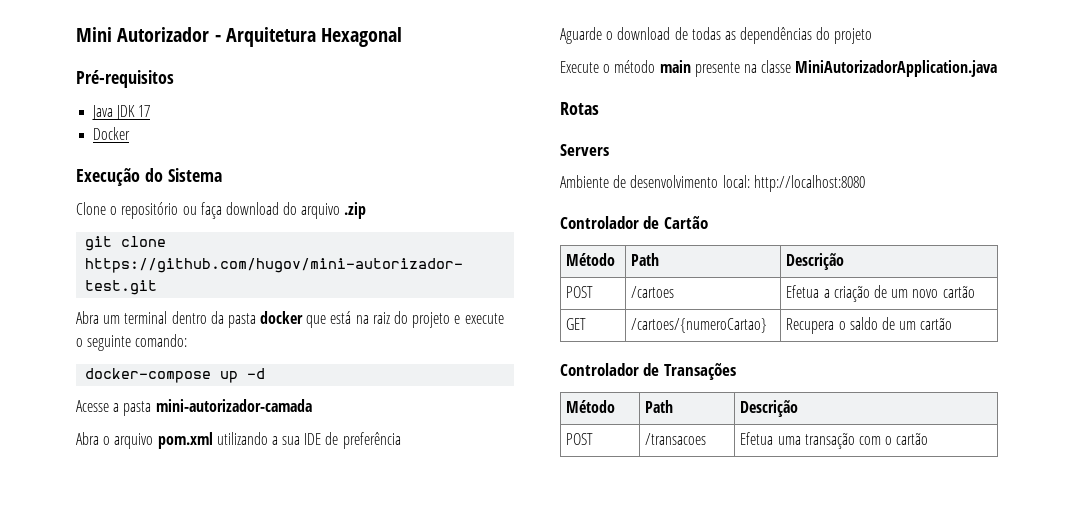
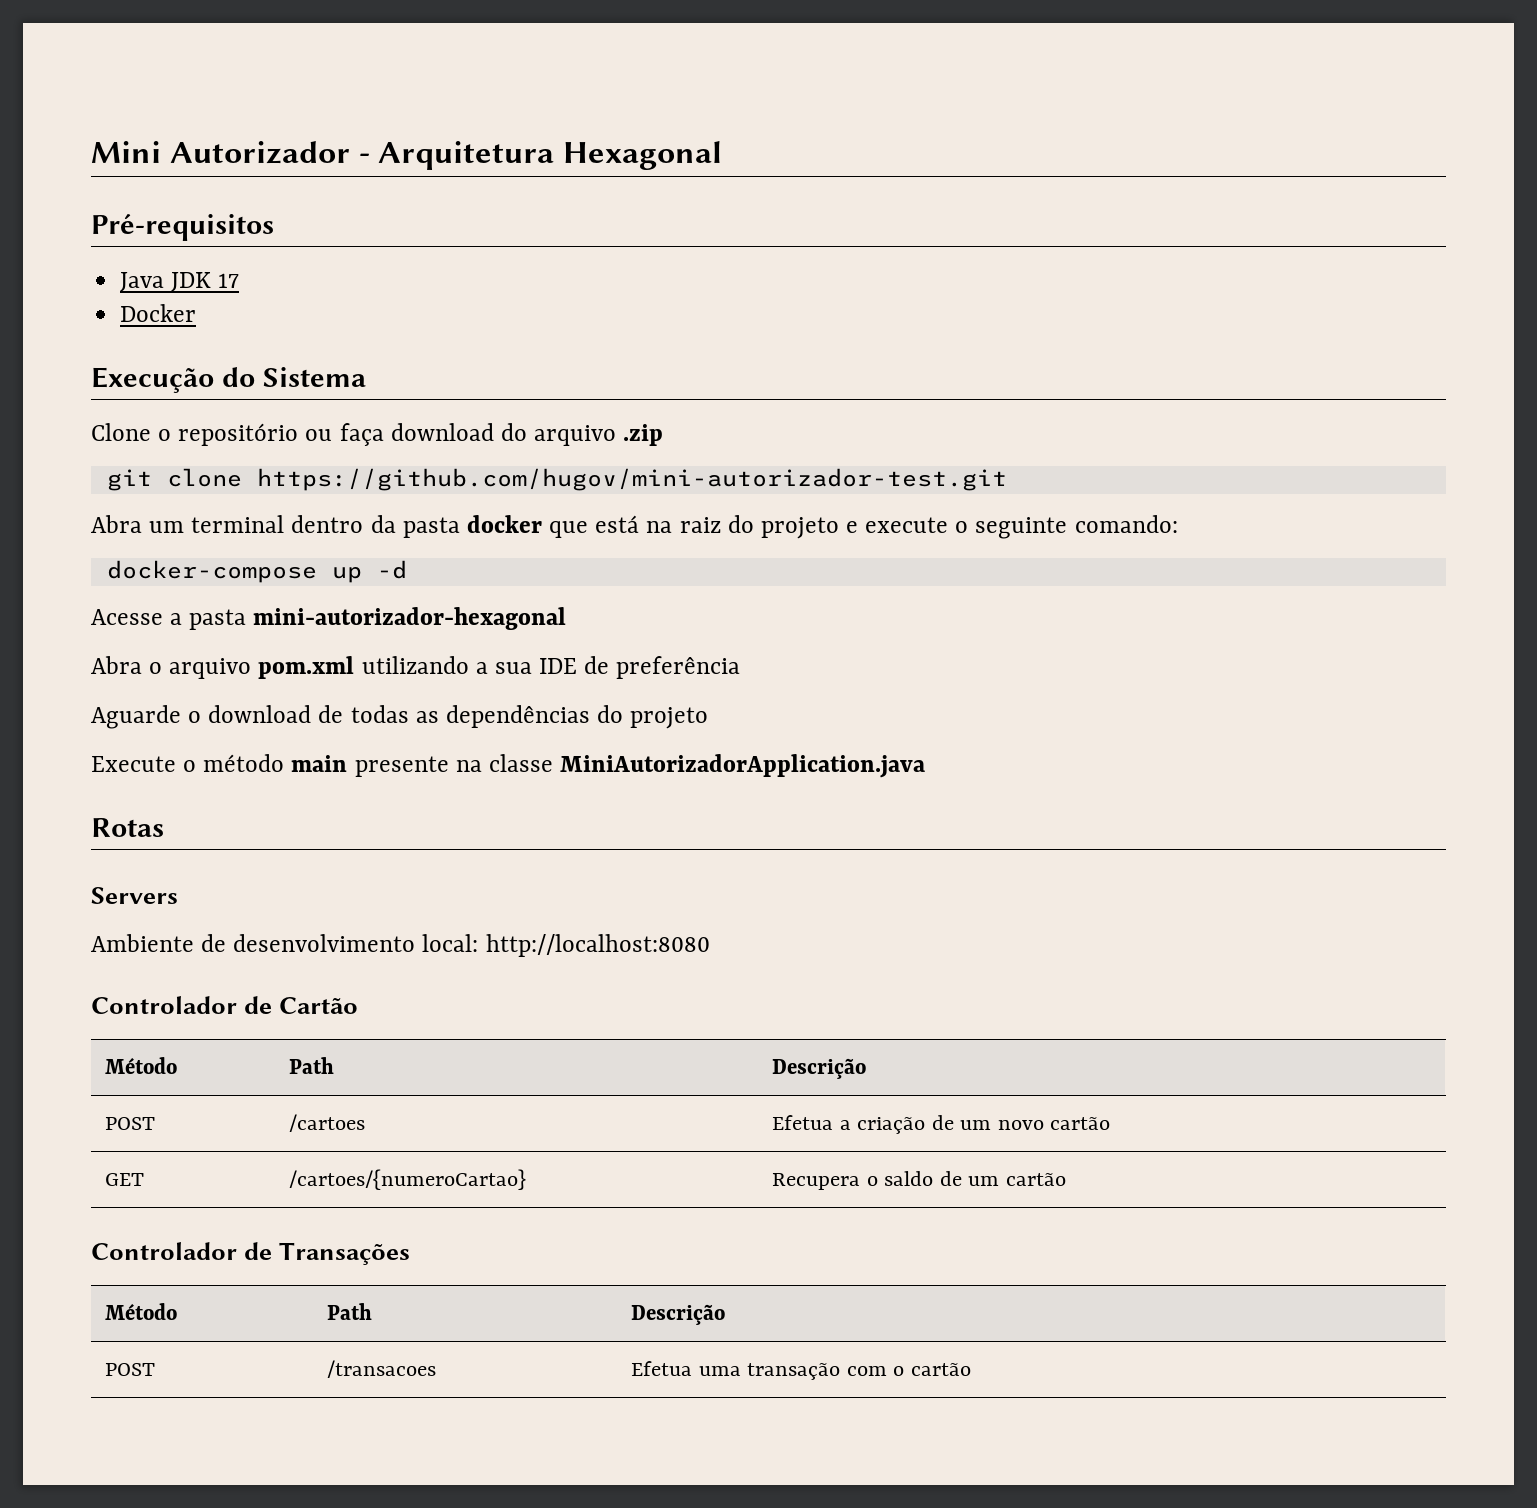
[155,399,312,412] mini-autorizador-camada -> [253,607,567,630] mini-autorizador-hexagonal

